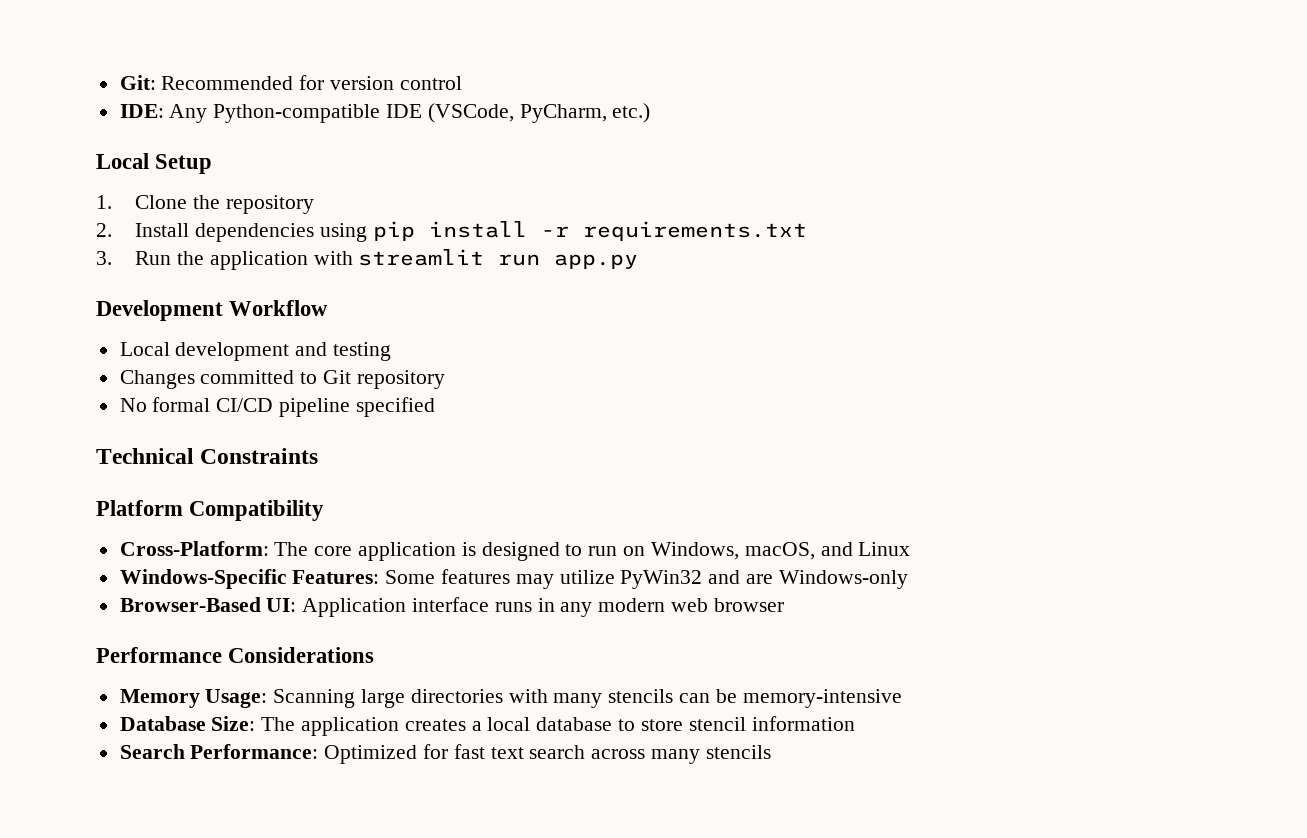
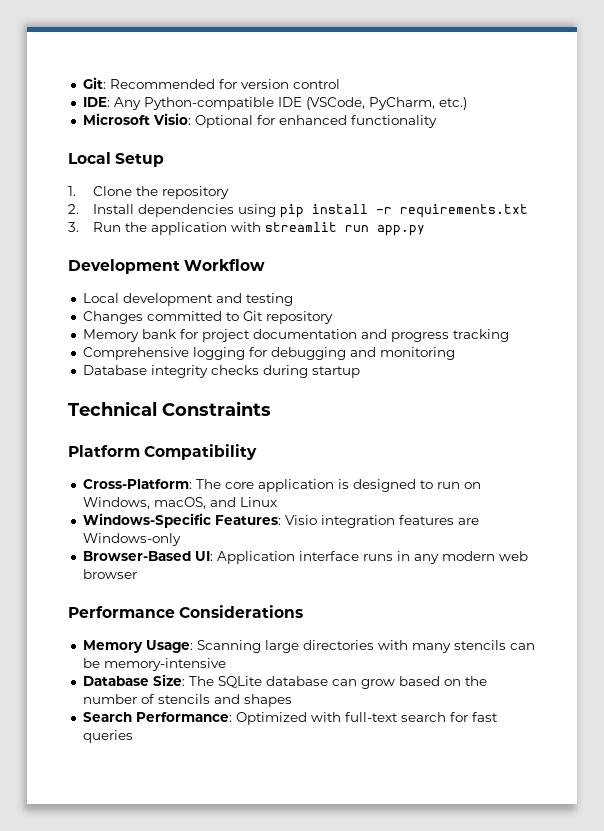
(651, 113) none -> [82,113,437,128] // Microsoft Visio: Optional for enhanced functionality
[119,397,435,417] No formal CI/CD pipeline specified -> [82,329,509,342] [82,347,455,360] [82,365,360,378] Memory bank for project documentation and progress tracking // Comprehensive logging for debugging and monitoring // Database integrity checks during startup
[385,569,741,589] Some features may utilize PyWin32 and -> [284,515,454,528] Visio integration features
[301,716,855,736] [119,744,771,764] application creates a local database to store stencil information // Search Performance: Optimized for fast text search across many stencils -> [217,676,487,689] [82,694,292,707] [82,712,498,725] [82,730,133,743] SQLite database can grow based on the number of stencils and shapes // Search Performance: Optimized with full-text search for fast queries

